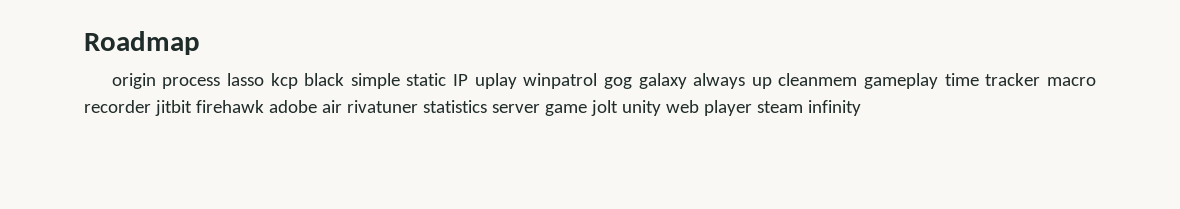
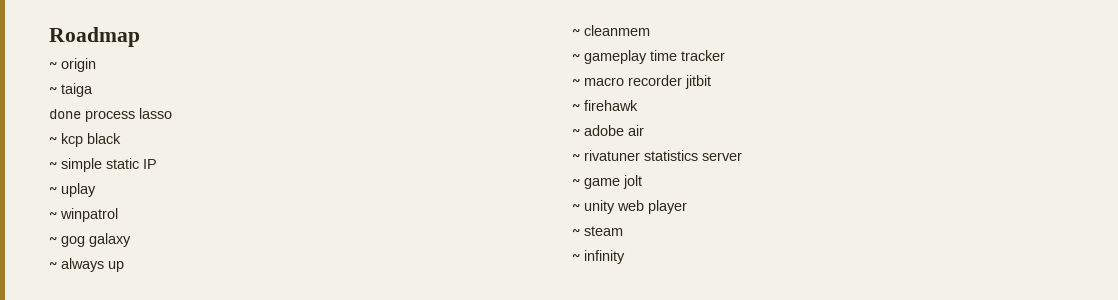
(200, 43) none -> [49,62,57,69] ~
(156, 81) none -> [49,83,93,97] [49,109,81,119] // ~ taiga // done
(264, 79) none -> [49,137,57,144] // ~
(345, 79) none -> [49,162,57,169] // ~
(469, 80) none -> [49,187,57,194] // ~
(517, 81) none -> [49,212,57,219] // ~
(598, 81) none -> [49,237,57,244] // ~
(687, 81) none -> [49,262,57,269] // ~
(772, 83) none -> [572,29,580,36] // ~
(858, 79) none -> [572,54,580,61] // ~
(1041, 79) none -> [572,79,580,86] // ~
(192, 108) none -> [572,104,580,111] // ~
(264, 106) none -> [572,129,580,136] // ~
(342, 106) none -> [572,154,580,161] // ~
(540, 108) none -> [572,179,580,186] // ~
(618, 108) none -> [572,204,580,211] // ~
(752, 108) none -> [572,229,580,236] // ~
(803, 107) none -> [572,254,580,261] // ~

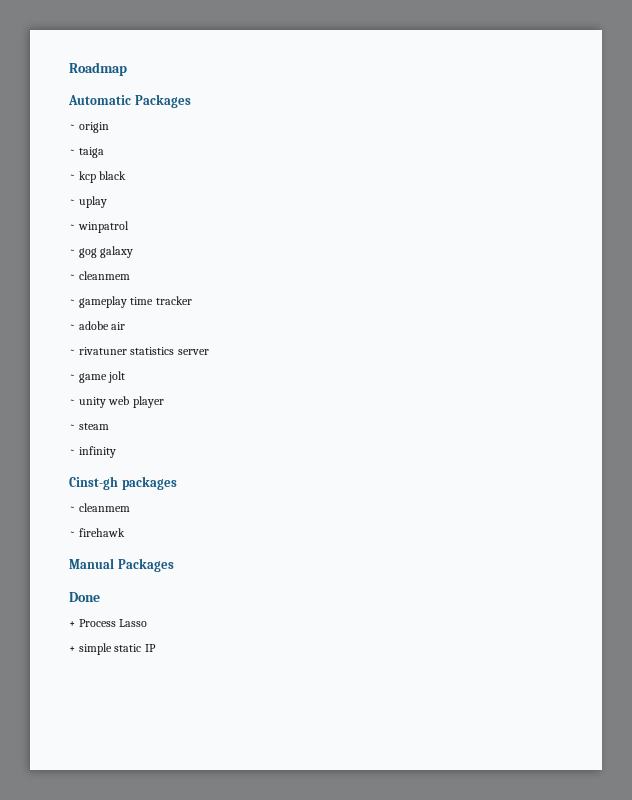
(140, 37) none -> [68,94,191,108] // Automatic Packages
[49,108,172,122] // done process lasso -> (105, 152) none
[49,158,157,172] // ~ simple static IP -> (127, 175) none
[49,258,124,272] // ~ always up -> (134, 252) none
[572,75,711,89] [572,100,638,111] // ~ macro recorder jitbit // ~ firehawk -> (192, 300) none
(625, 257) none -> [69,476,177,490] [69,503,131,512] [69,528,126,537] [69,558,174,572] [69,592,100,602] [69,619,148,627] [69,643,156,655] // Cinst-gh packages // ~ cleanmem // ~ firehawk // Manual Packages // Done // + Process Lasso // + simple static IP

